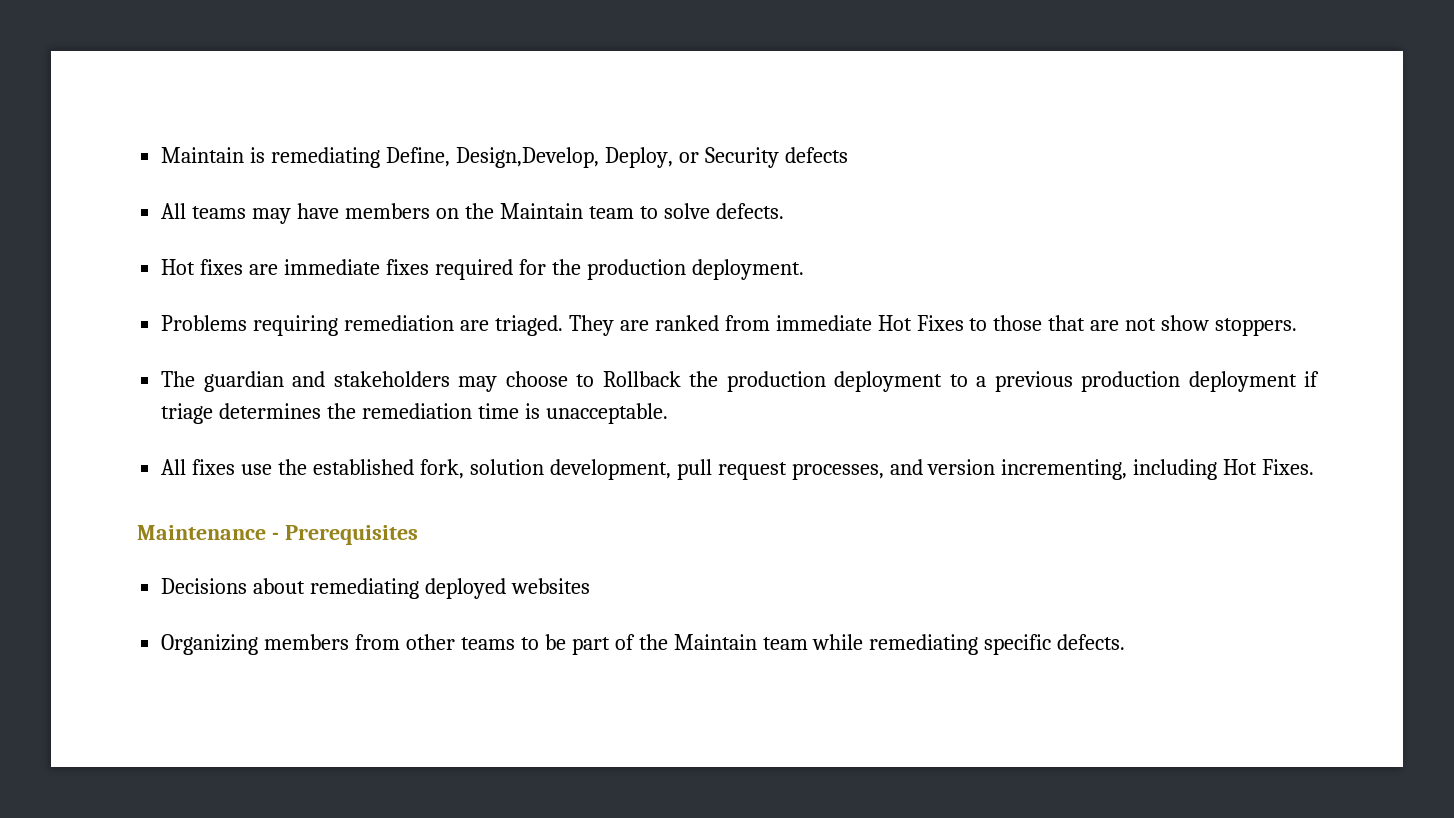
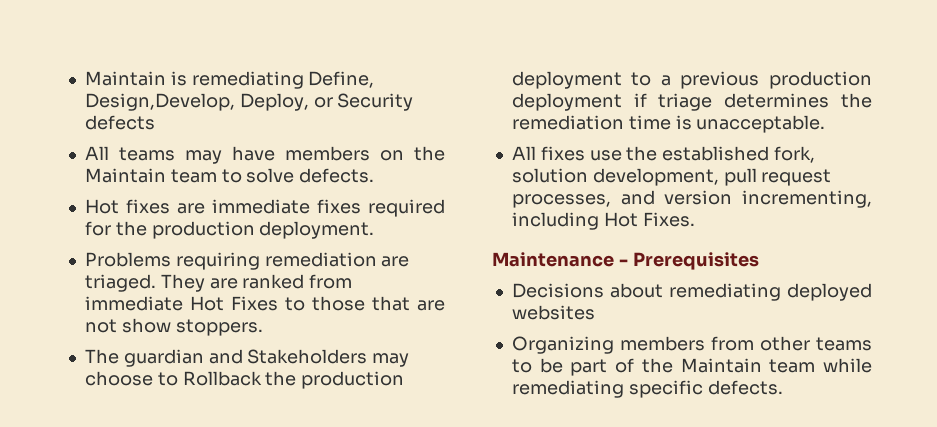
[333,371,450,387] stakeholders -> [247,349,368,364] Stakeholders

